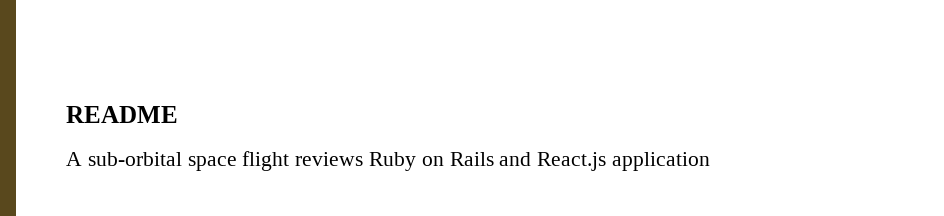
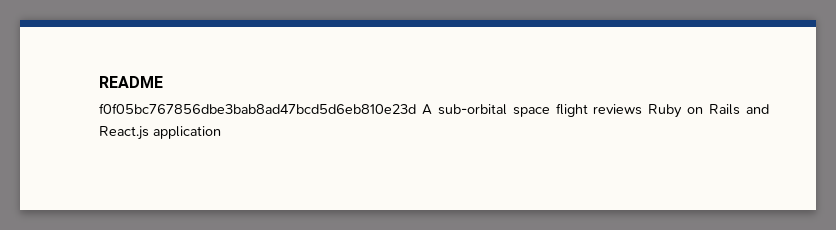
(178, 114) none -> [99,103,416,114] f0f05bc767856dbe3bab8ad47bcd5d6eb810e23d

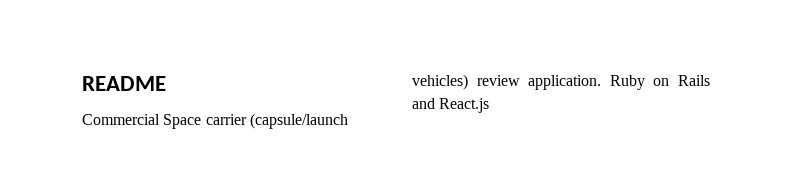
[99,103,643,117] f0f05bc767856dbe3bab8ad47bcd5d6eb810e23d A sub-orbital space flight reviews -> [82,113,348,129] [412,74,602,90] Commercial Space carrier (capsule/launch vehicles) review application.
[153,126,221,139] application -> (490, 105) none

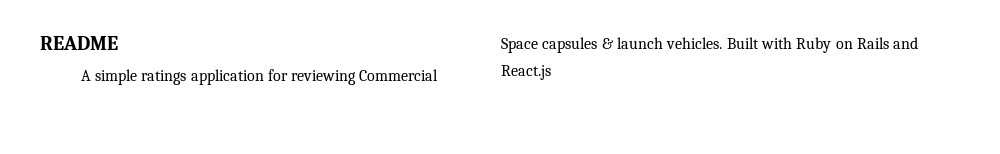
[82,113,348,129] [412,74,602,90] Commercial Space carrier (capsule/launch vehicles) review application. -> [80,69,439,85] [501,37,792,53] A simple ratings application for reviewing Commercial Space capsules & launch vehicles. Built with

